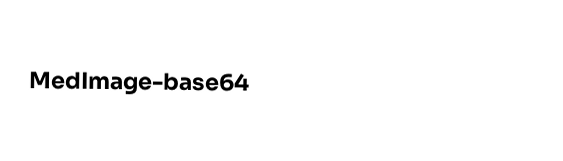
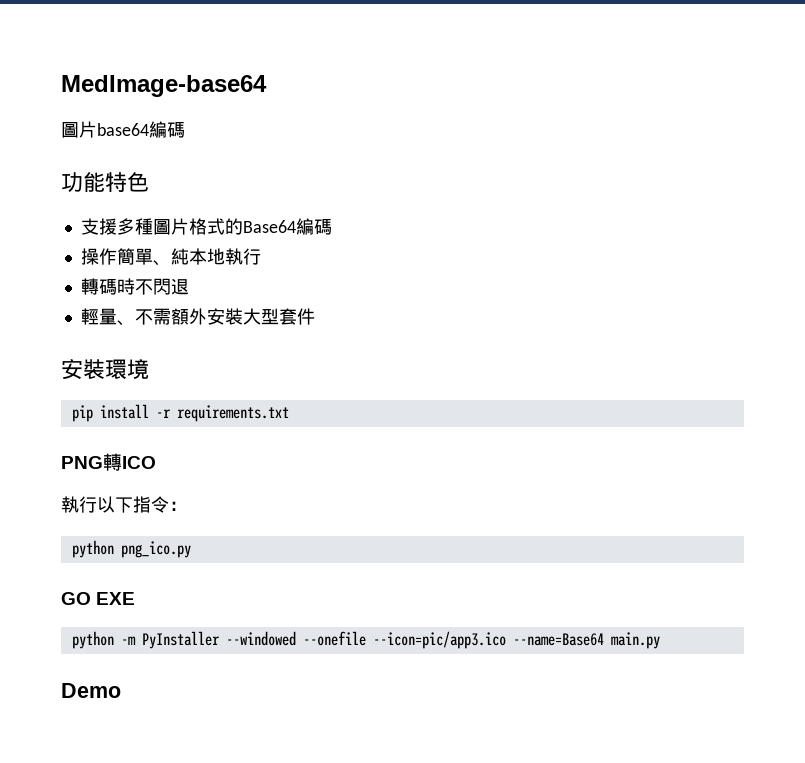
(250, 83) none -> [61,121,185,138] [61,172,149,192] [80,218,332,235] [80,248,261,266] [80,278,189,295] [80,308,315,326] [61,359,149,380] [71,404,289,422] [61,453,156,471] [61,496,187,513] [71,540,191,558] [61,592,136,605] [71,631,660,649] [61,683,121,698] // 圖片base64編碼 // 功能特色 // 支援多種圖片格式的Base64編碼 // 操作簡單、純本地執行 // 轉碼時不閃退 // 輕量、不需額外安裝大型套件 // 安裝環境 // pip install -r requirements.txt // PNG轉ICO // 執行以下指令： // python png_ico.py // GO EXE // python -m PyInstaller --windowed --onefile --icon=pic/app3.ico --name=Base64 main.py // Demo

